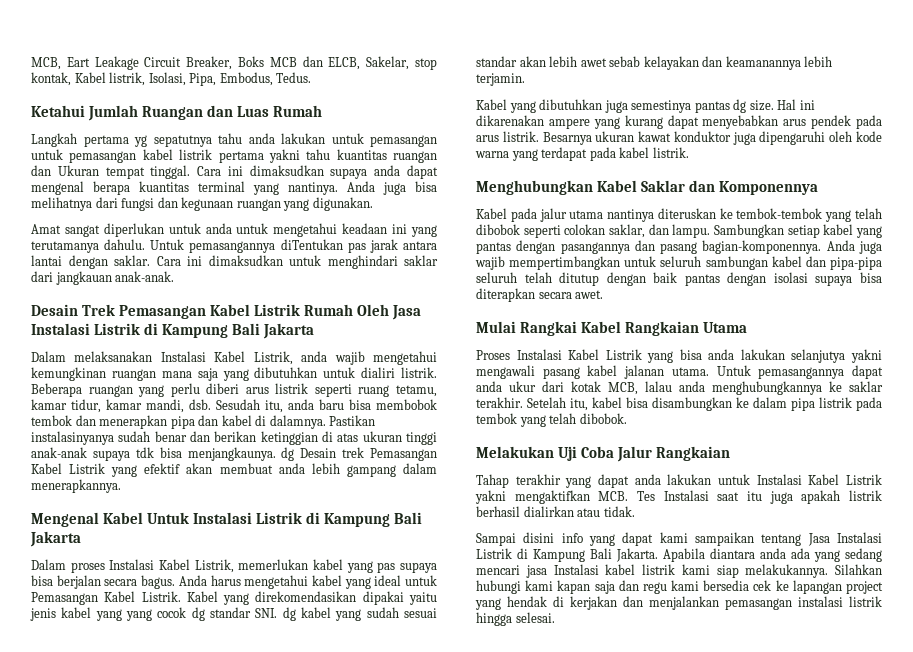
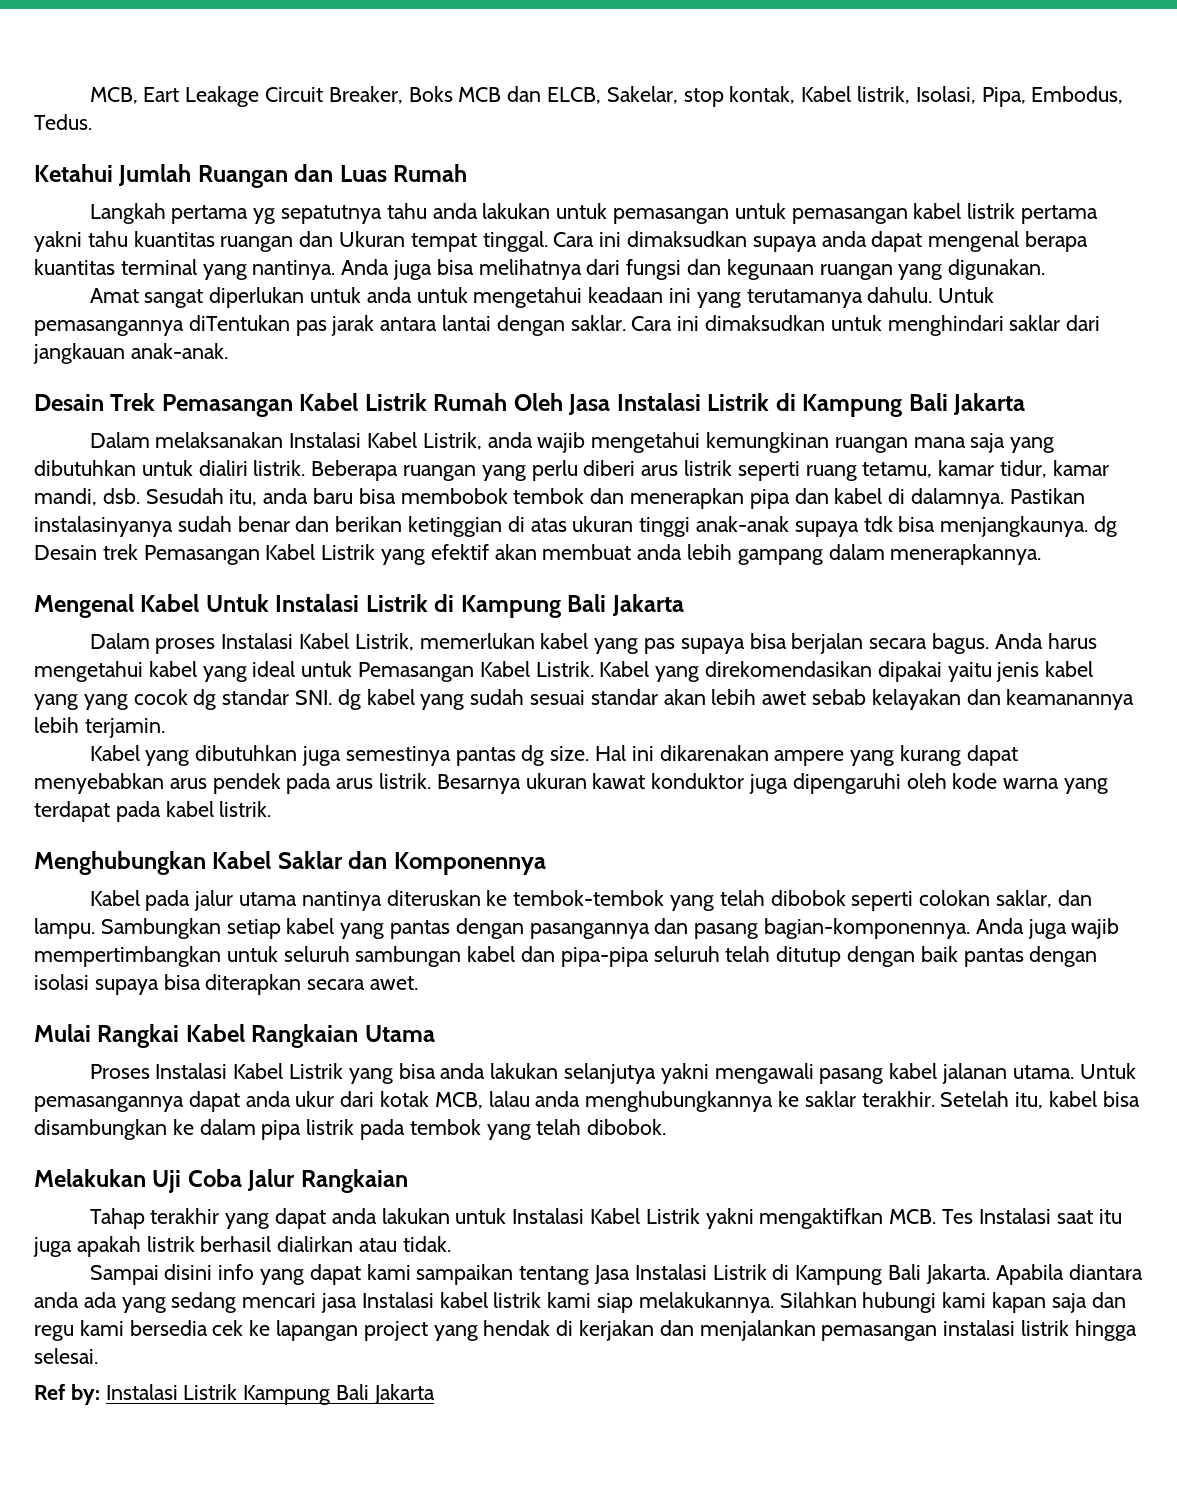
(555, 617) none -> [34,1384,435,1405] // Ref by: Instalasi Listrik Kampung Bali Jakarta

